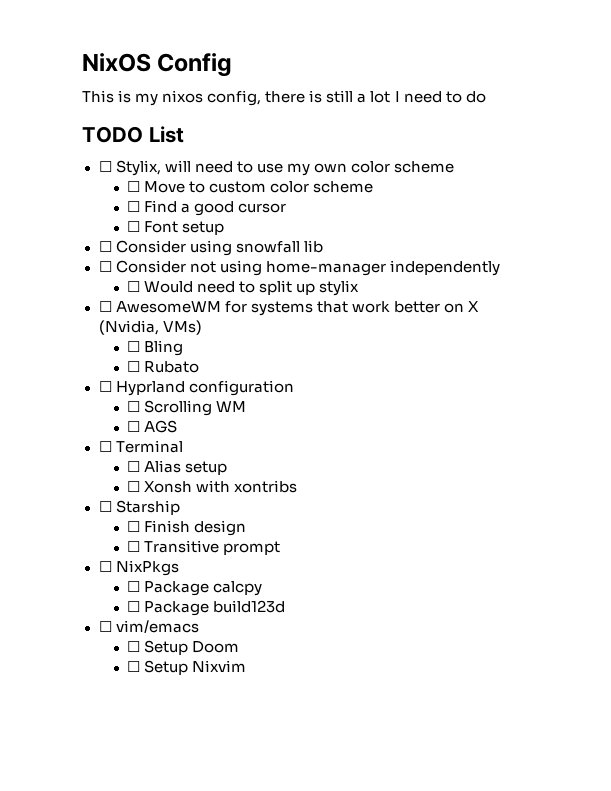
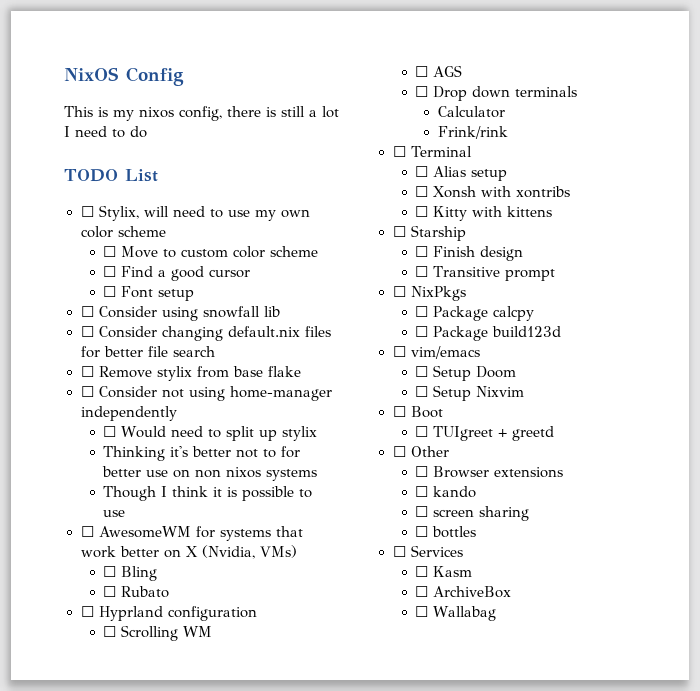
(323, 246) none -> [80,326,331,341] [80,346,215,358] [80,366,301,381] // ☐ Consider changing default.nix files for better file search // ☐ Remove stylix from base flake
(360, 288) none -> [103,446,301,461] [102,466,318,481] [103,486,313,501] [103,510,126,517] // Thinking it's better not to for better use on non nixos systems // Though I think it is possible to use
(178, 426) none -> [415,86,578,101] [437,106,505,118] [437,126,508,139] // ☐ Drop down terminals // Calculator // Frink/rink
(298, 486) none -> [415,206,553,221] // ☐ Kitty with kittens
(247, 666) none -> [392,406,443,418] [415,426,555,441] [392,446,449,457] [415,466,564,478] [415,486,477,498] [415,506,530,521] [415,526,477,538] [392,545,463,557] [415,566,473,577] [415,586,512,598] [415,606,497,621] // ☐ Boot // ☐ TUIgreet + greetd // ☐ Other // ☐ Browser extensions // ☐ kando // ☐ screen sharing // ☐ bottles // ☐ Services // ☐ Kasm // ☐ ArchiveBox // ☐ Wallabag

